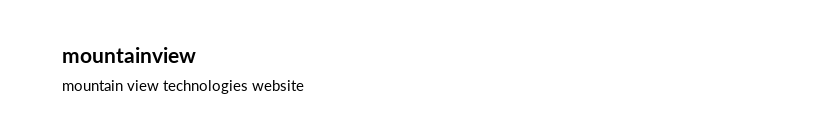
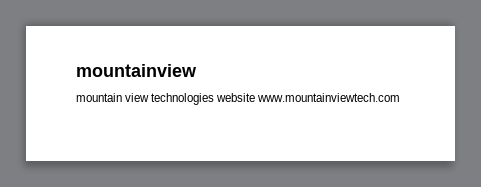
(304, 85) none -> [257,93,401,102] www.mountainviewtech.com

